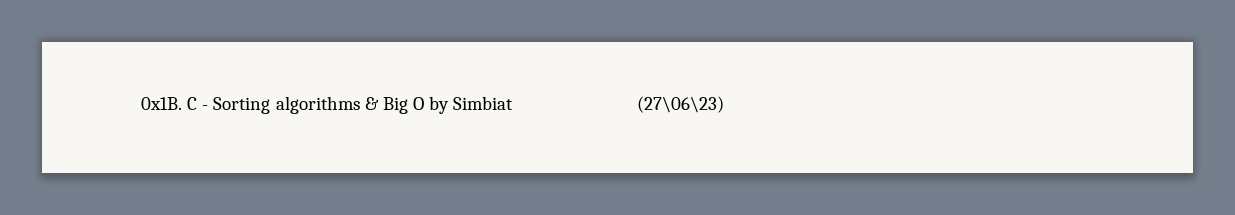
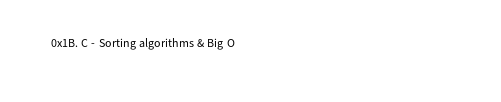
[429,96,724,114] by Simbiat (27\06\23) -> (235, 43) none

